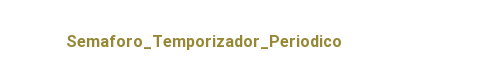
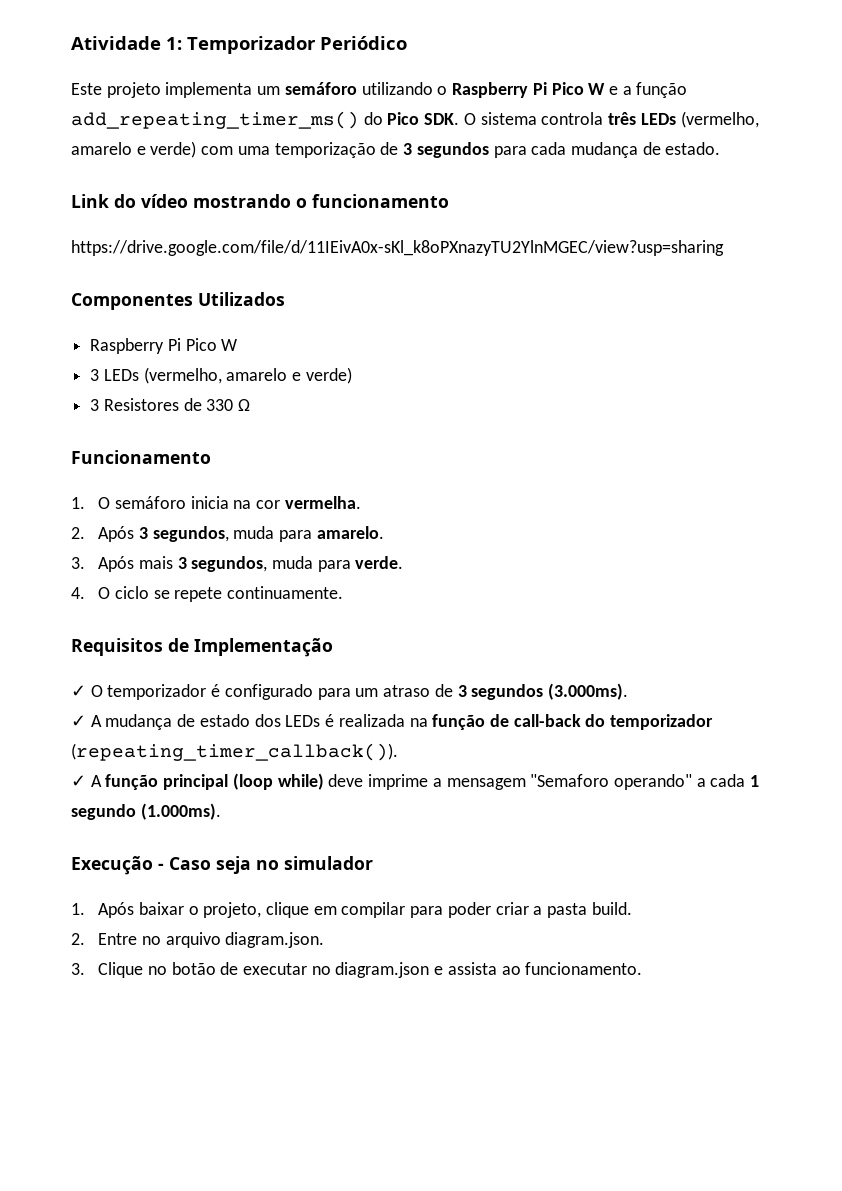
[66,35,342,50] Semaforo_Temporizador_Periodico -> [71,36,407,54] [71,82,688,98] [71,111,759,129] [71,141,721,158] [71,194,449,208] [71,240,724,256] [71,292,285,310] [90,338,238,354] [90,367,352,384] [90,398,251,411] [71,450,211,464] [71,496,361,509] [71,526,384,542] [71,556,404,572] [71,586,343,602] [71,638,333,657] [71,683,628,700] [71,714,714,730] [71,743,398,761] [71,773,760,790] [71,803,221,820] [71,856,373,875] [71,902,632,918] [71,932,325,948] [71,962,643,978] Atividade 1: Temporizador Periódico // Este projeto implementa um semáforo utilizando o Raspberry Pi Pico W e a função add_repeating_timer_ms() do Pico SDK. O sistema controla três LEDs (vermelho, amarelo e verde) com uma temporização de 3 segundos para cada mudança de estado. // Link do vídeo mostrando o funcionamento // https://drive.google.com/file/d/11IEivA0x-sKl_k8oPXnazyTU2YlnMGEC/view?usp=sharing // Componentes Utilizados // Raspberry Pi Pico W // 3 LEDs (vermelho, amarelo e verde) // 3 Resistores de 330 Ω // Funcionamento // 1. O semáforo inicia na cor vermelha. // 2. Após 3 segundos, muda para amarelo. // 3. Após mais 3 segundos, muda para verde. // 4. O ciclo se repete continuamente. // Requisitos de Implementação // ✓ O temporizador é configurado para um atraso de 3 segundos (3.000ms). // ✓ A mudança de estado dos LEDs é realizada na função de call-back do temporizador (repeating_timer_callback()). // ✓ A função principal (loop while) deve imprime a mensagem "Semaforo operando" a cada 1 segundo (1.000ms). // Execução - Caso seja no simulador // 1. Após baixar o projeto, clique em compilar para poder criar a pasta build. // 2. Entre no arquivo diagram.json. // 3. Clique no botão de executar no diagram.json e assista ao funcionamento.

